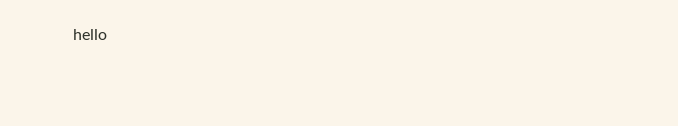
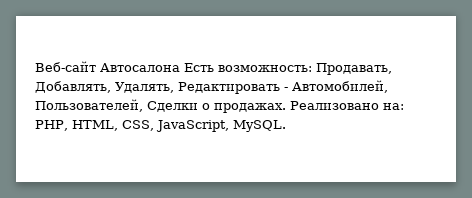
[73,29,107,40] hello -> [35,61,392,75] [35,80,388,94] [35,99,404,113] [35,120,286,132] Веб-сайт Автосалона Есть возможность: Продавать, Добавлять, Удалять, Редактировать - Автомобилей, Пользователей, Сделки о продажах. Реализовано на: PHP, HTML, CSS, JavaScript, MySQL.

